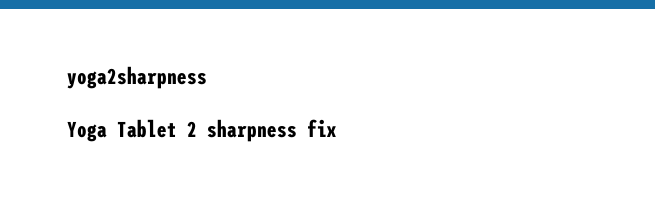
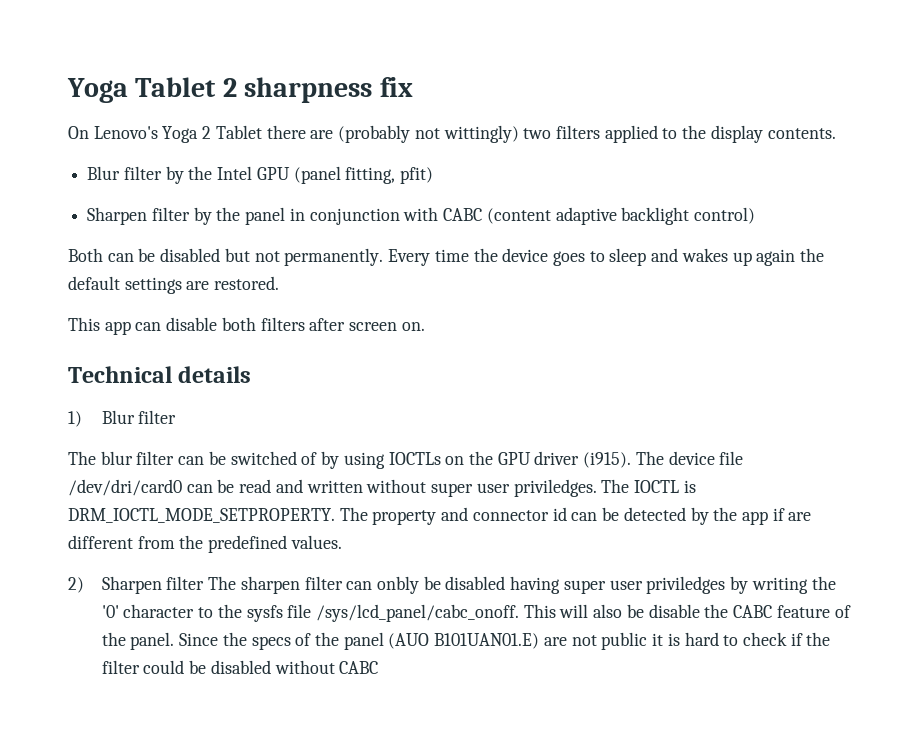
[67,66,207,89] yoga2sharpness // -> (67, 90) none
(337, 128) none -> [68,125,836,143] [87,166,434,184] [87,207,755,225] [68,248,825,266] [68,276,280,294] [68,317,425,335] [68,366,252,383] [68,410,177,427] [68,451,744,469] [68,479,696,497] [68,507,812,525] [68,535,342,553] [68,576,836,594] [101,604,851,622] [101,632,831,650] [101,660,379,674] // On Lenovo's Yoga 2 Tablet there are (probably not wittingly) two filters applied to the display contents. // Blur filter by the Intel GPU (panel fitting, pfit) // Sharpen filter by the panel in conjunction with CABC (content adaptive backlight control) // Both can be disabled but not permanently. Every time the device goes to sleep and wakes up again the default settings are restored. // This app can disable both filters after screen on. // Technical details // 1) Blur filter // The blur filter can be switched of by using IOCTLs on the GPU driver (i915). The device file /dev/dri/card0 can be read and written without super user priviledges. The IOCTL is DRM_IOCTL_MODE_SETPROPERTY. The property and connector id can be detected by the app if are different from the predefined values. // 2) Sharpen filter The sharpen filter can onbly be disabled having super user priviledges by writing the '0' character to the sysfs file /sys/lcd_panel/cabc_onoff. This will also be disable the CABC feature of the panel. Since the specs of the panel (AUO B101UAN01.E) are not public it is hard to check if the filter could be disabled without CABC

